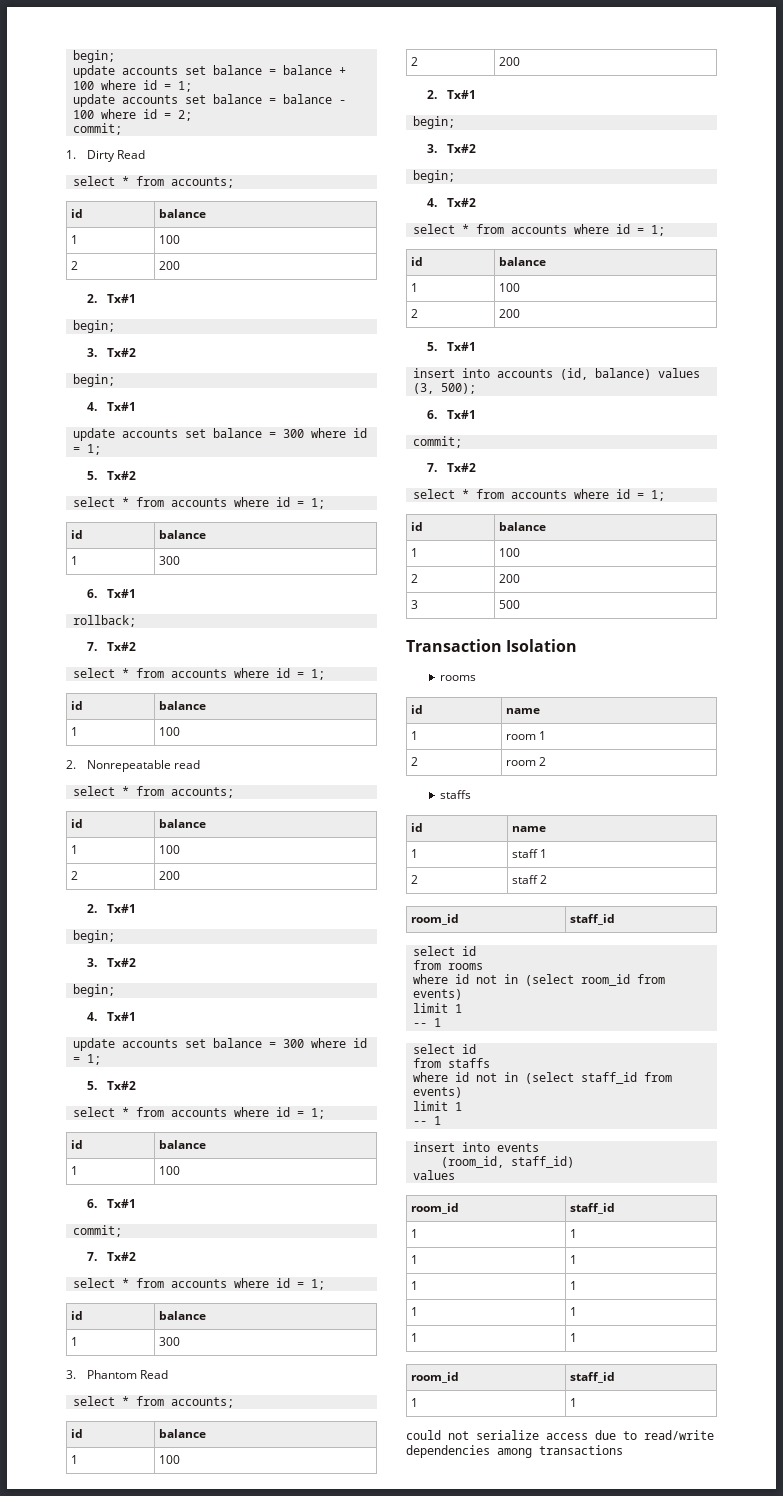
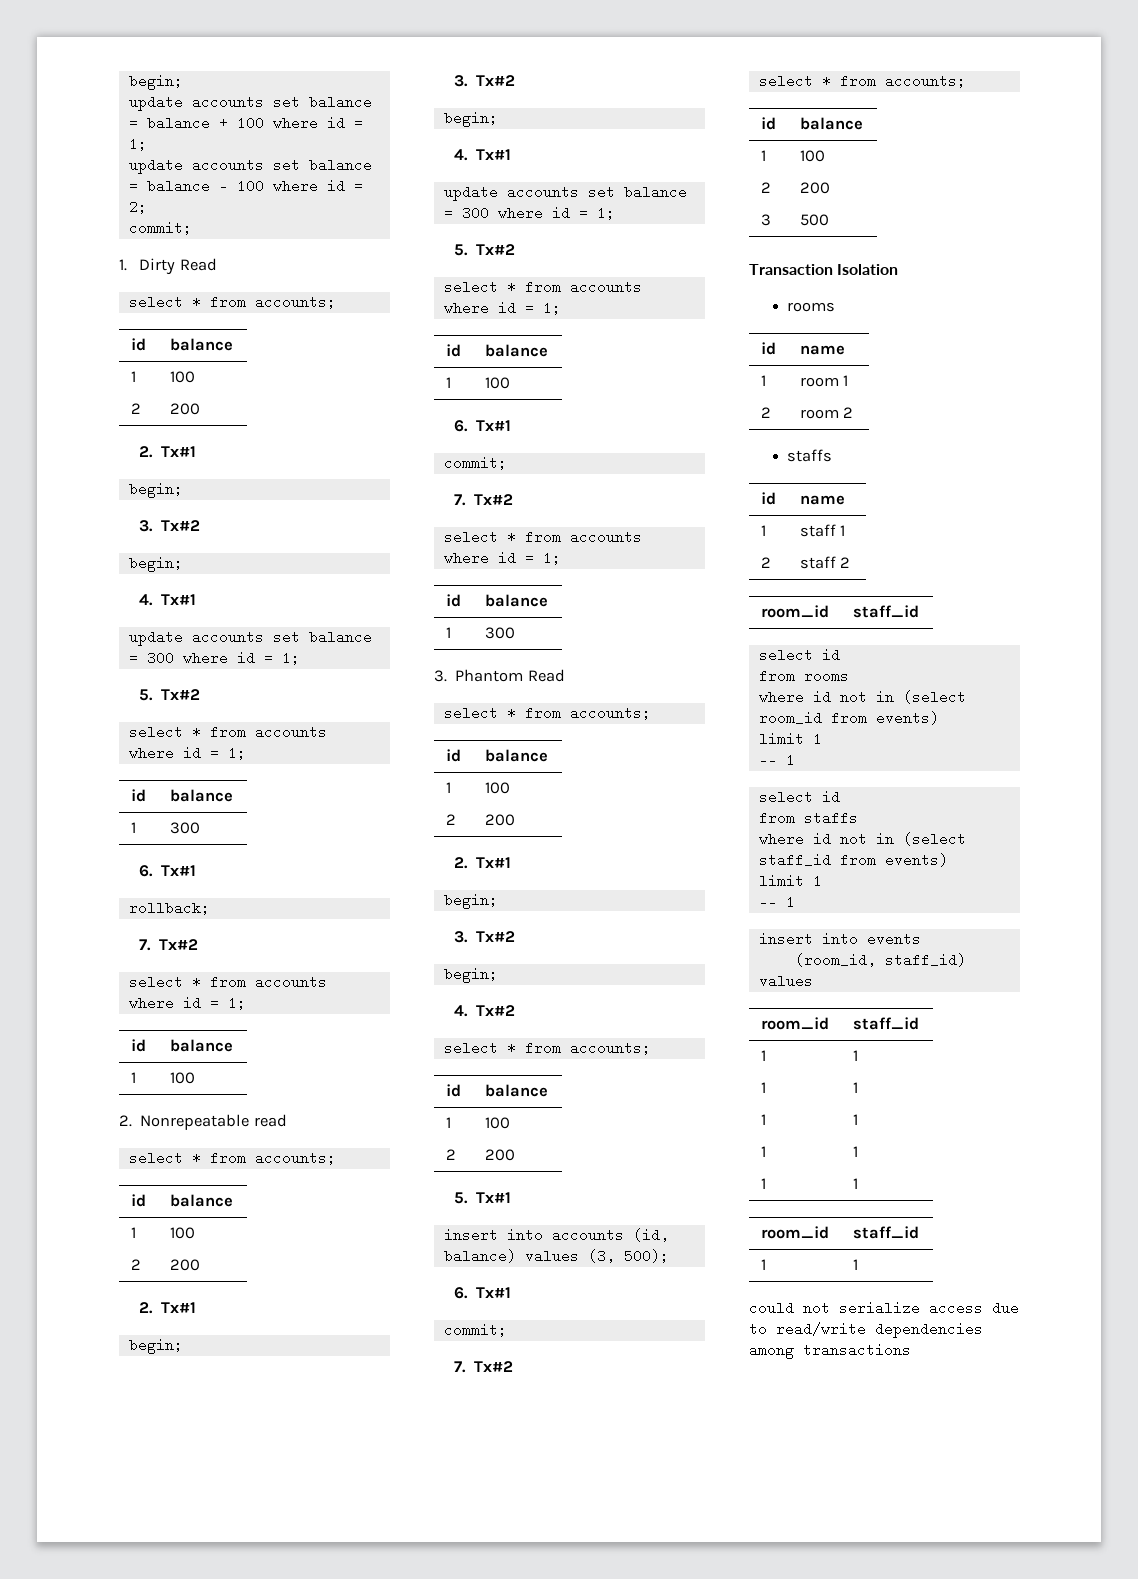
[511,224,666,236] accounts where id = 1; -> [569,1041,651,1055] accounts;
[511,489,666,501] accounts where id = 1; -> [884,74,966,88] accounts;

